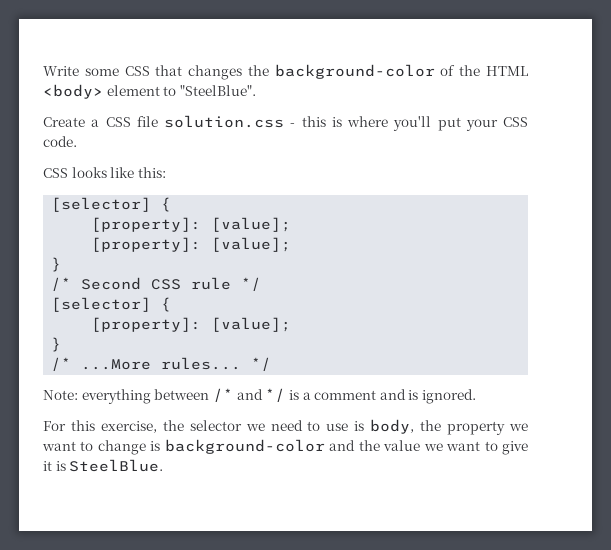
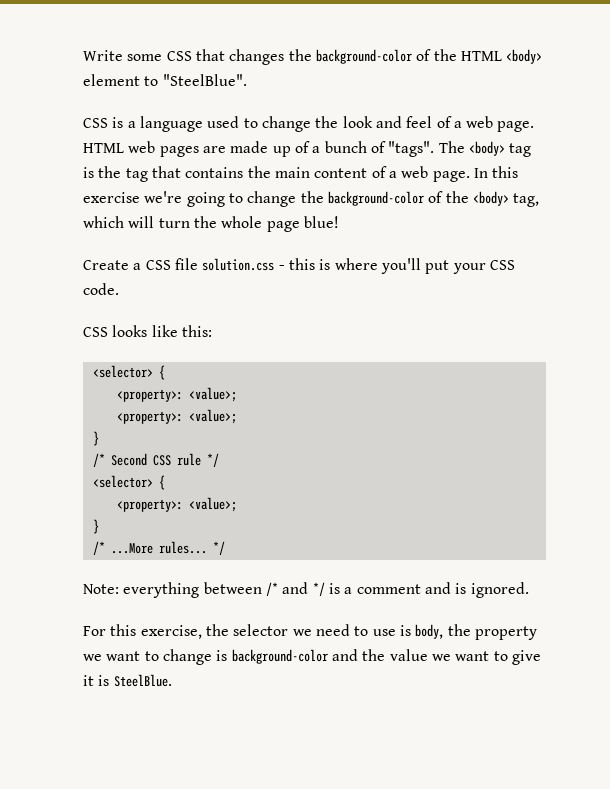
(256, 90) none -> [83,116,535,132] [83,141,532,157] [83,166,519,182] [83,191,540,207] [83,216,339,232] // CSS is a language used to change the look and feel of a web page. HTML web pages are made up of a bunch of "tags". The <body> tag is the tag that contains the main content of a web page. In this exercise we're going to change the background-color of the <body> tag, which will turn the whole page blue!
[51,197,172,212] [91,217,292,232] [91,237,292,252] [selector] { // [property]: [value]; // [property]: [value]; -> [92,365,165,380] [116,387,237,402] [116,409,237,424] <selector> { // <property>: <value>; // <property>: <value>;
[51,297,172,312] [91,317,292,332] [selector] { // [property]: [value]; -> [92,475,165,490] [116,497,237,512] <selector> { // <property>: <value>;

